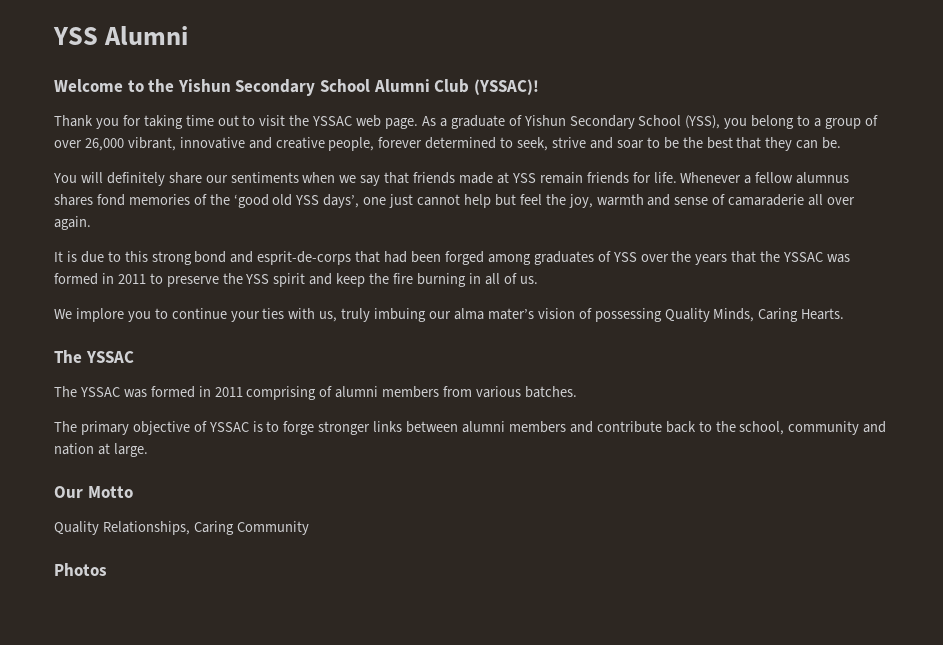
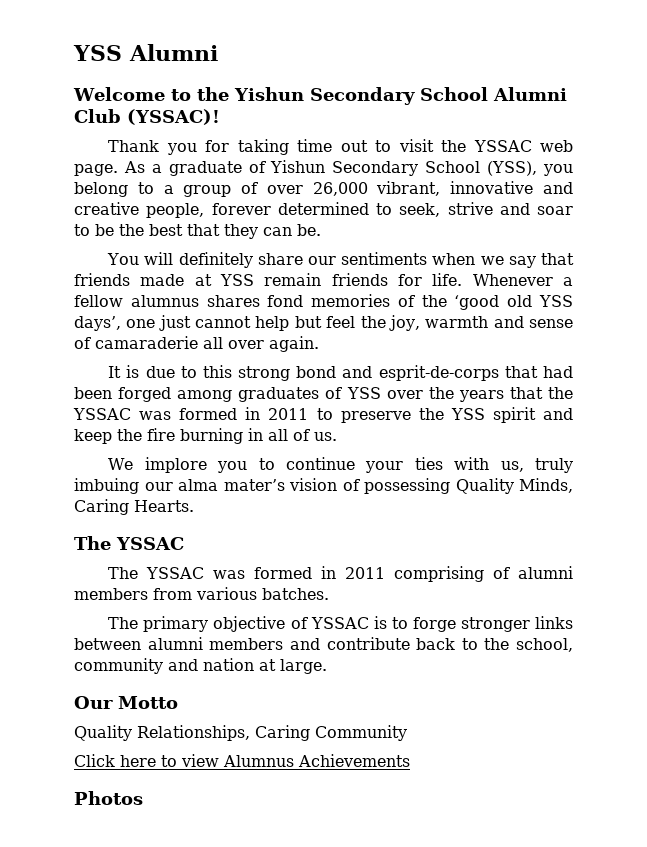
(309, 528) none -> [74,754,410,767] // Click here to view Alumnus Achievements

